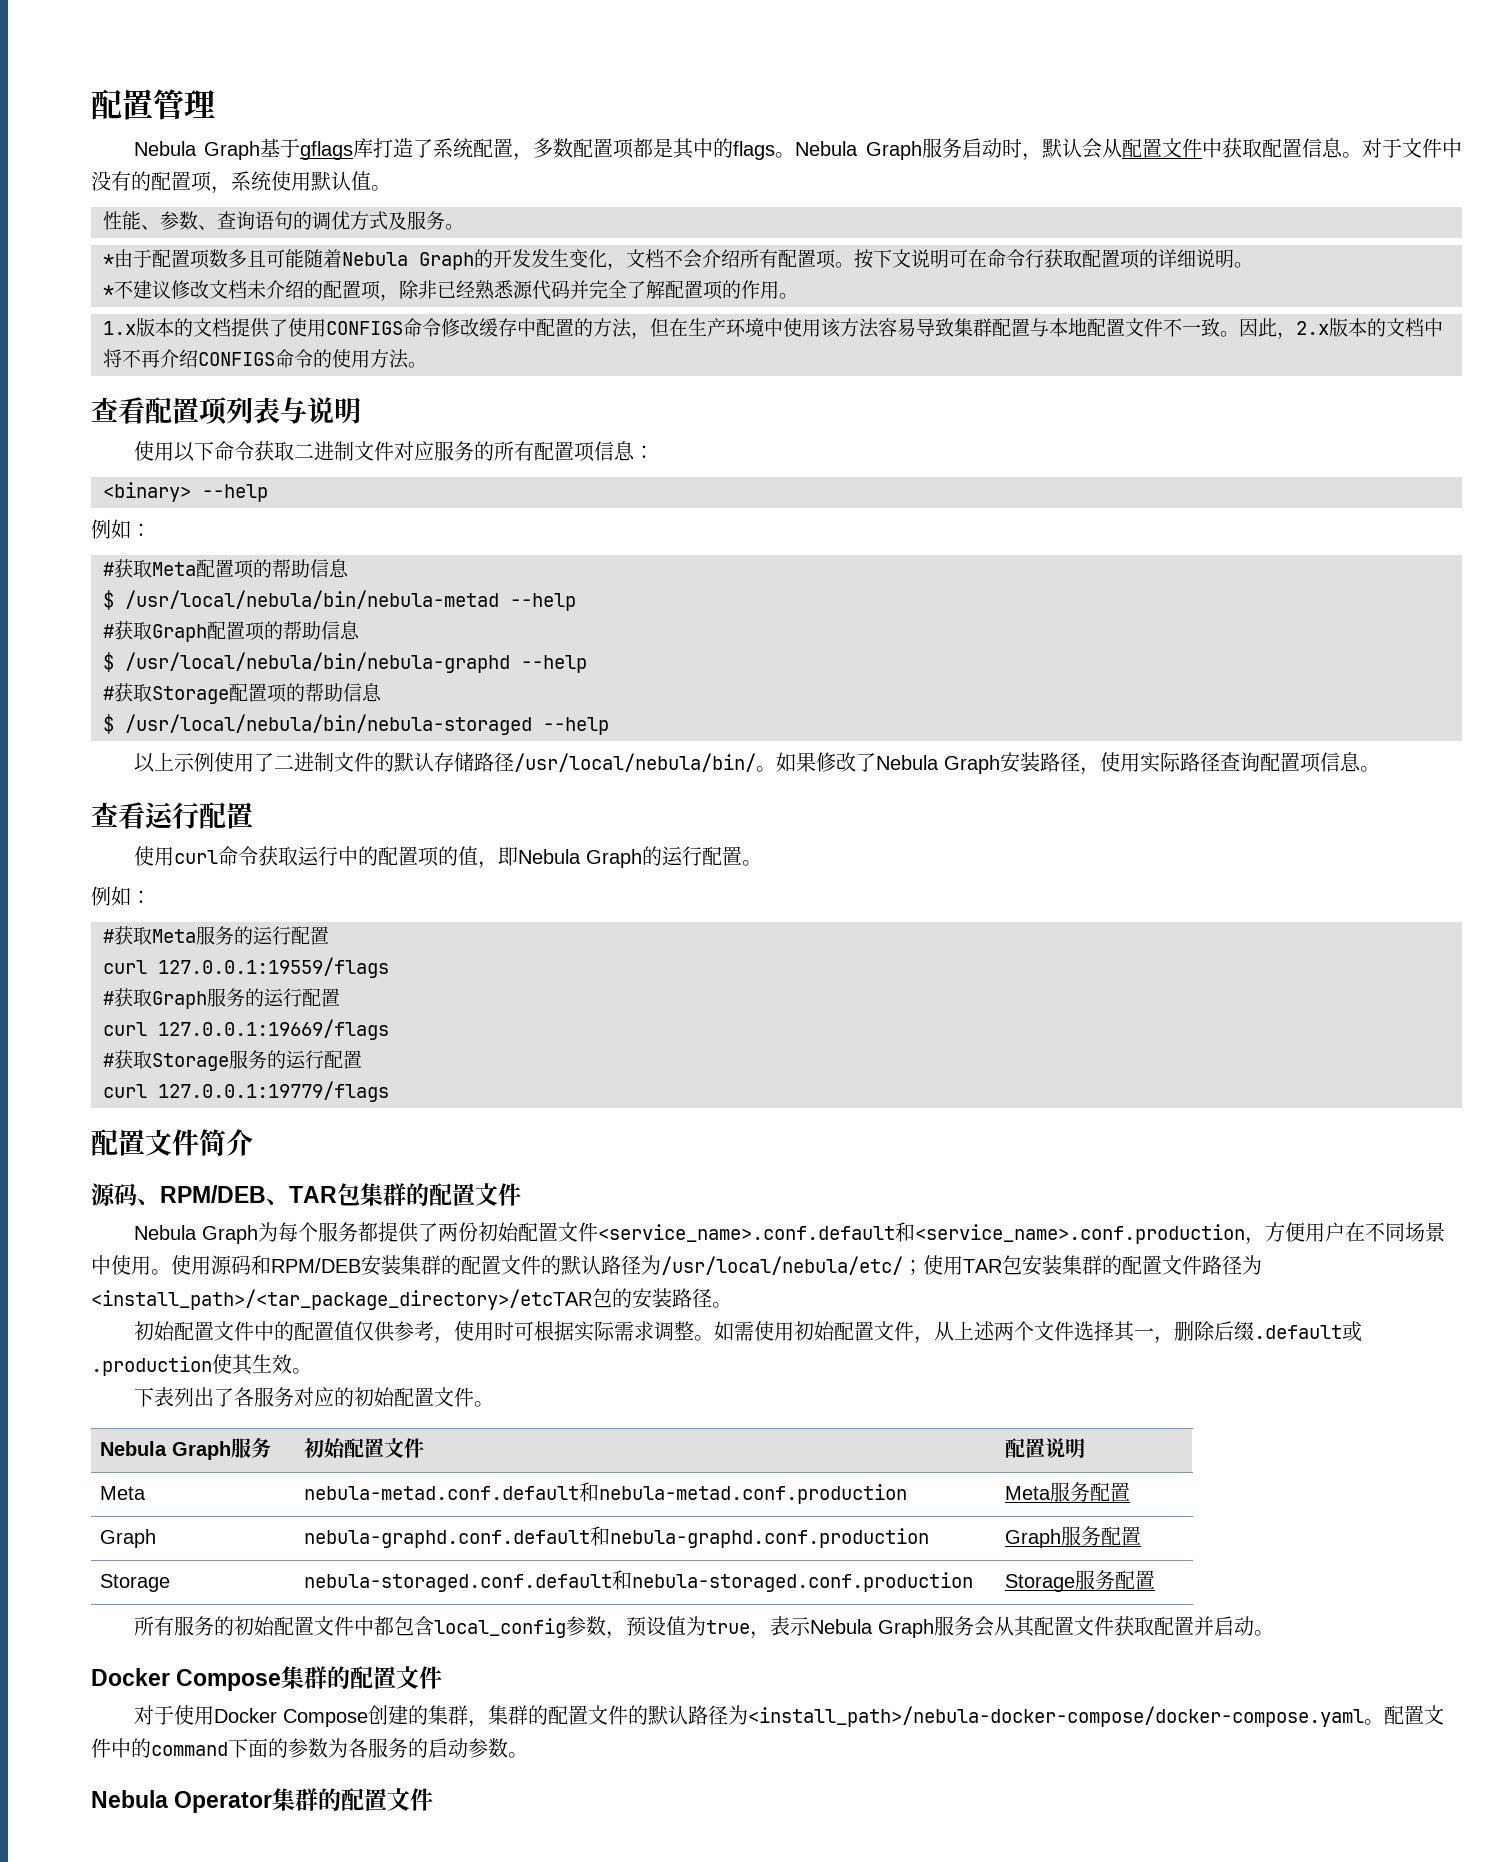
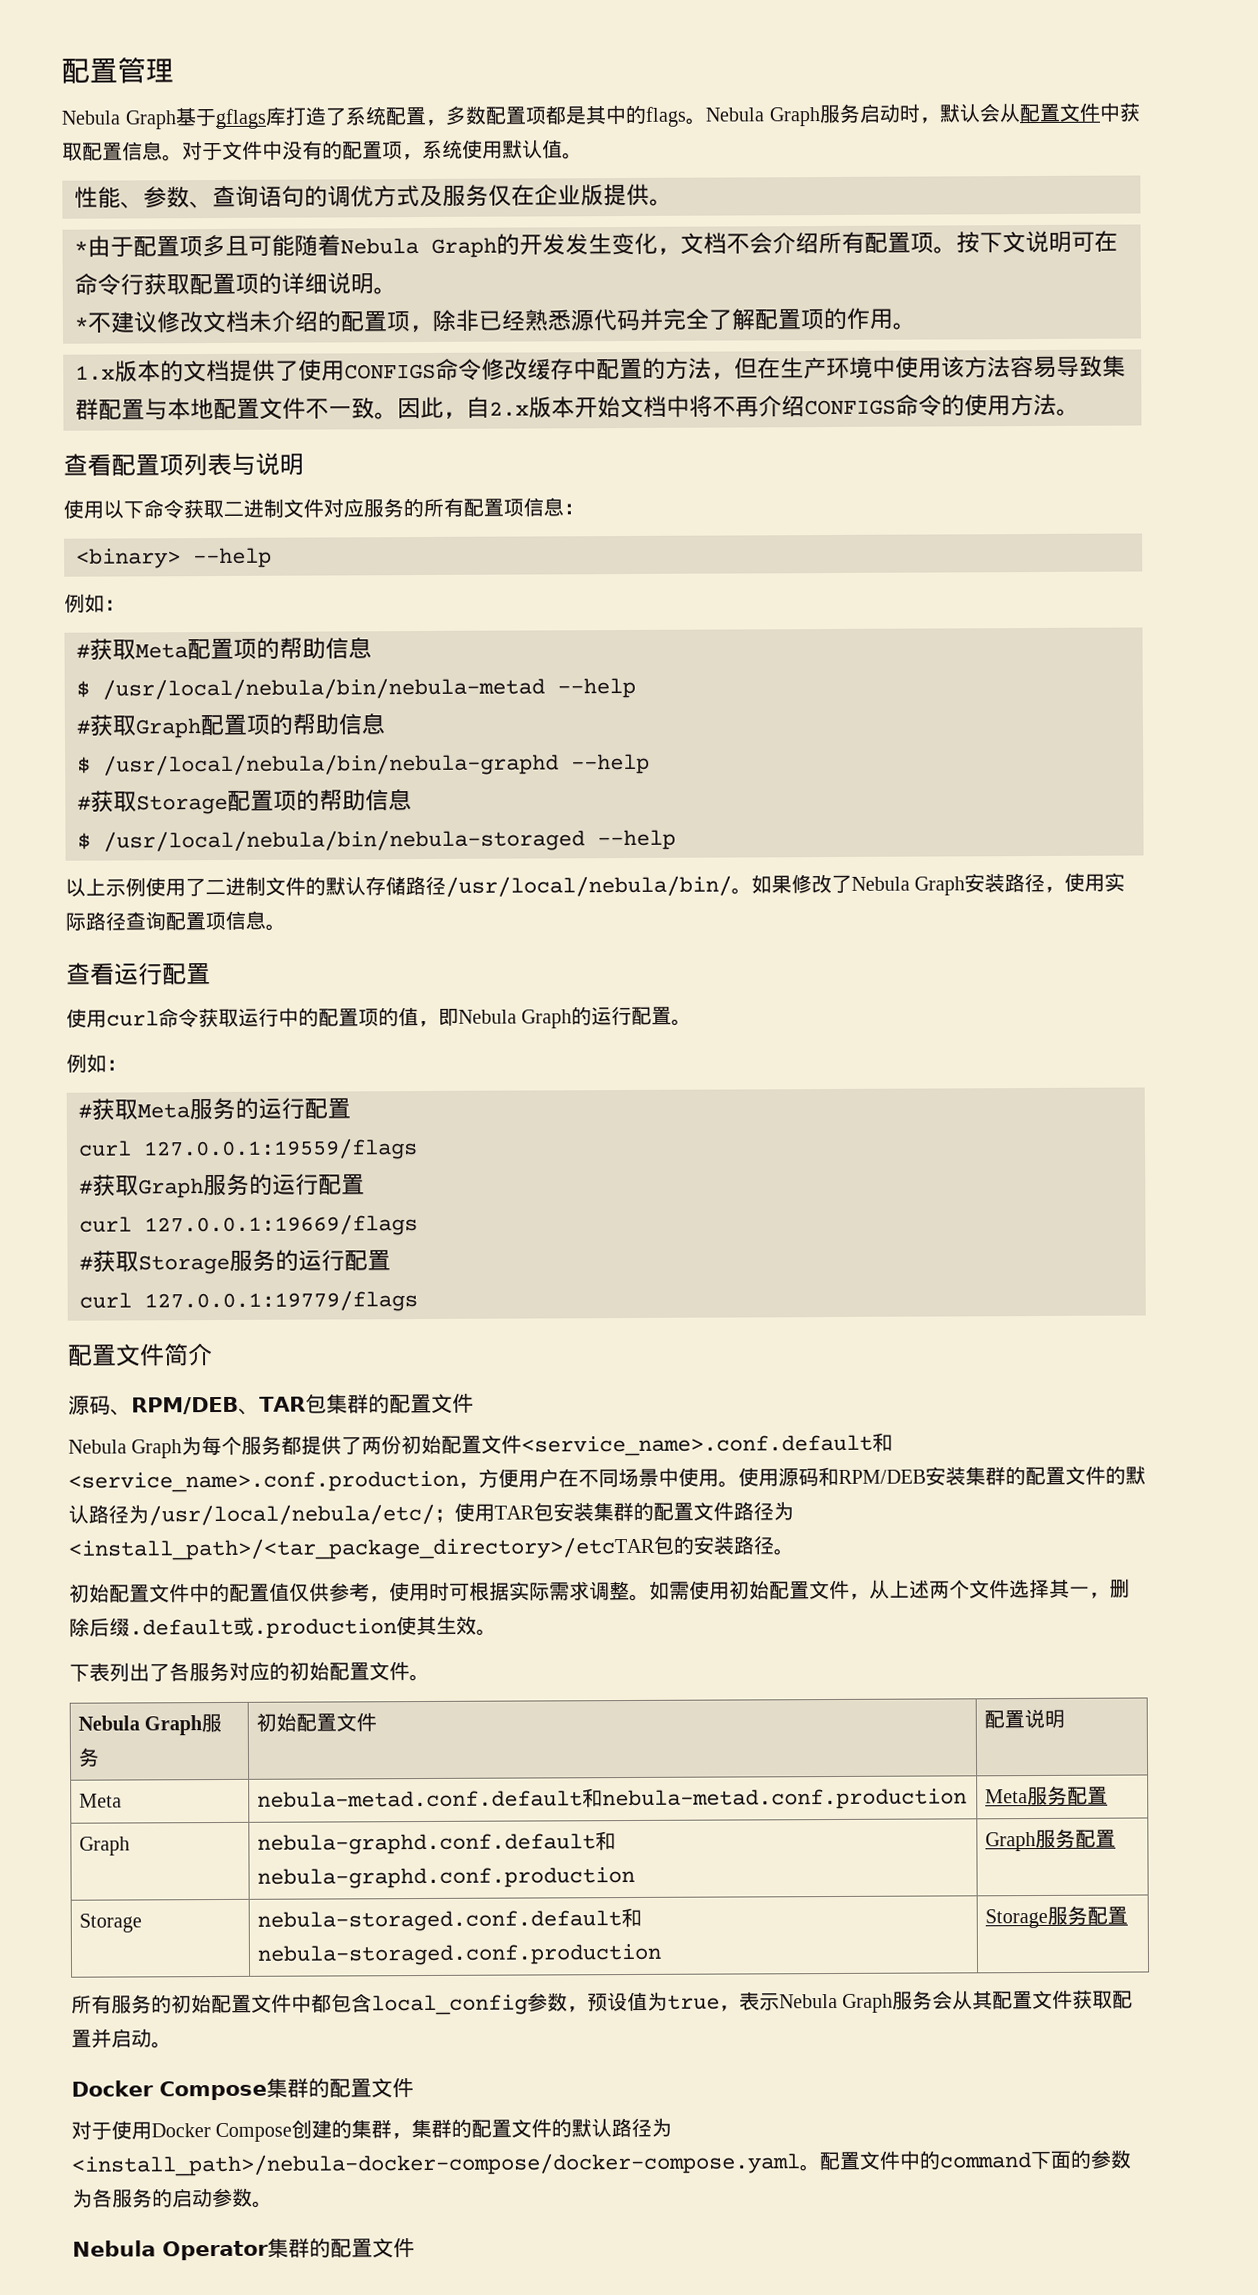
(445, 220) none -> [488,183,650,207] 仅在企业版提供
[209,249,228,268] 数 -> (203, 247) none
(1296, 335) none -> [466,396,490,419] 自
[1367,318,1386,337] 的 -> [574,396,621,419] 开始

